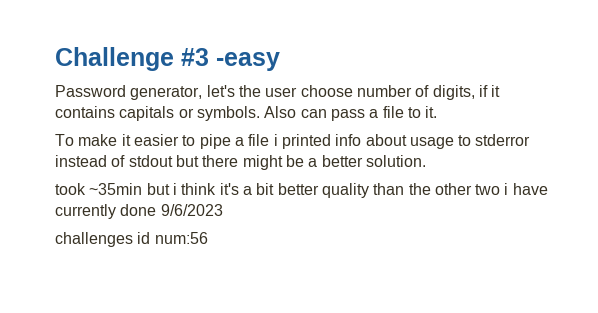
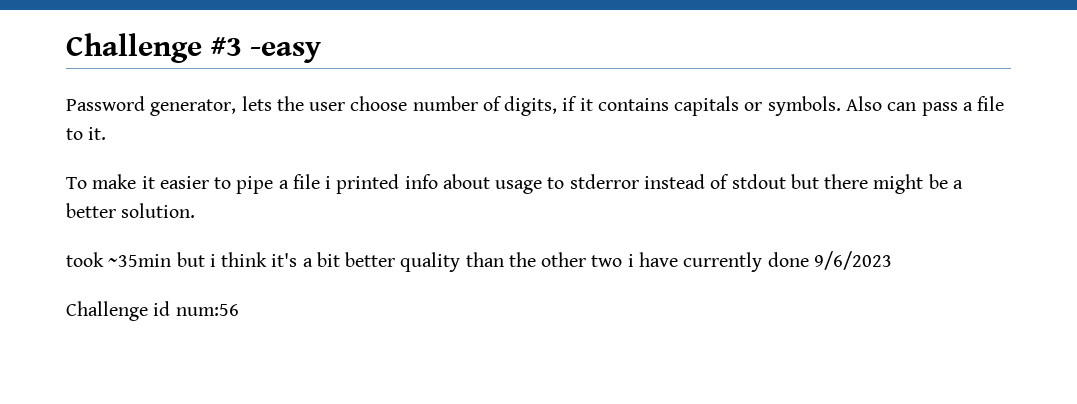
[206,85,235,97] let's -> [241,96,272,111] lets
[55,232,133,247] challenges -> [66,301,148,321] Challenge

